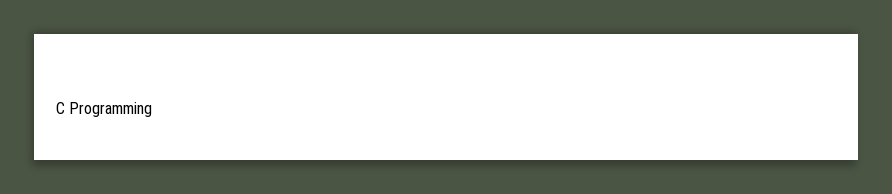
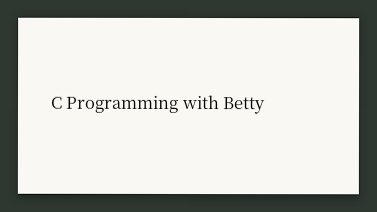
(153, 109) none -> [180,94,267,115] with Betty

